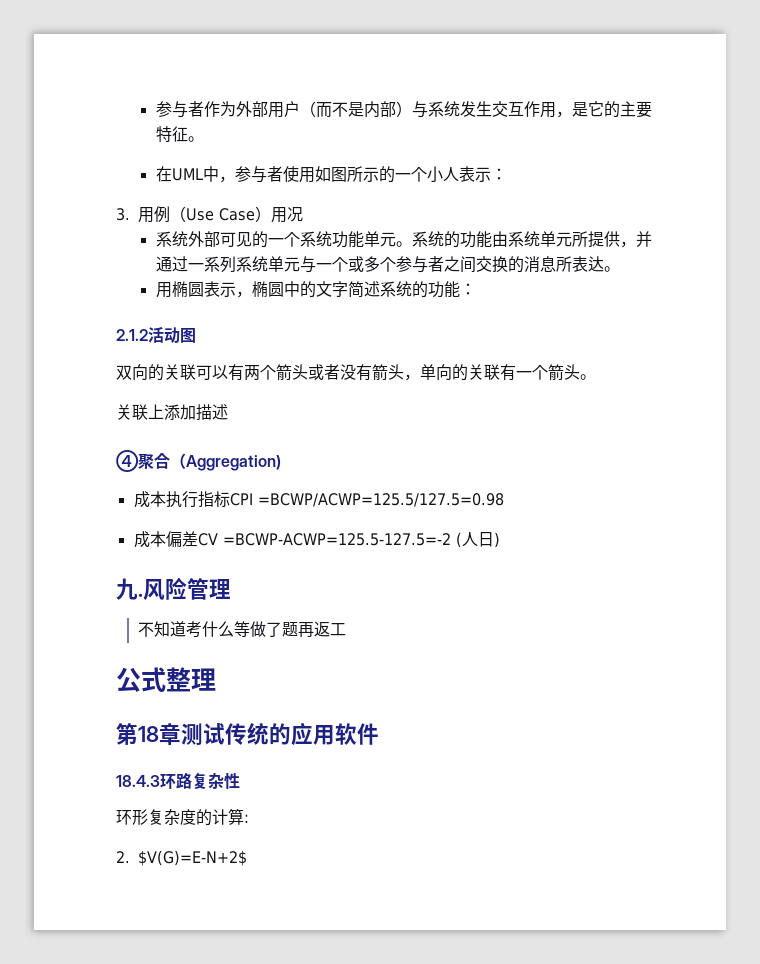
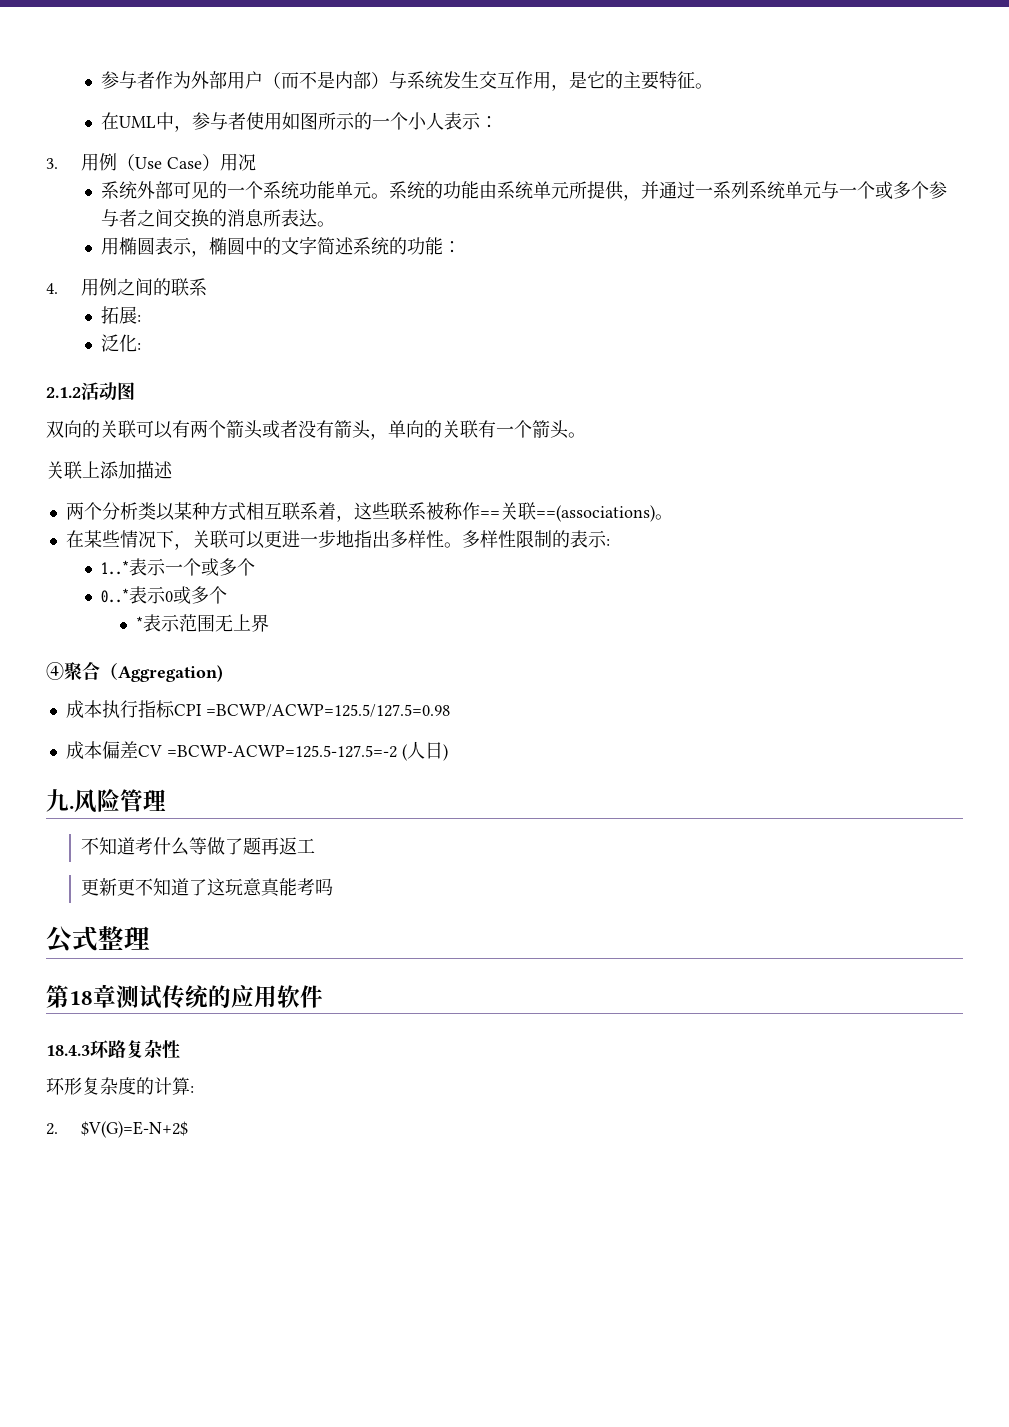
(476, 289) none -> [46,278,208,296] [101,306,142,324] [101,334,142,352] // 4.用例之间的联系 // 拓展: // 泛化:
(228, 412) none -> [65,502,673,522] [65,530,610,550] [101,558,256,576] [101,586,228,604] [136,614,270,632] // 两个分析类以某种方式相互联系着，这些联系被称作==关联==(associations)。 // 在某些情况下，关联可以更进一步地指出多样性。多样性限制的表示: // 1..*表示一个或多个 // 0..*表示0或多个 // *表示范围无上界
(347, 629) none -> [81,878,334,897] // 更新更不知道了这玩意真能考吗

